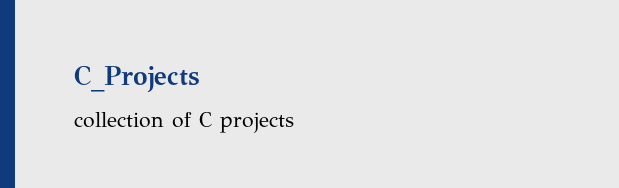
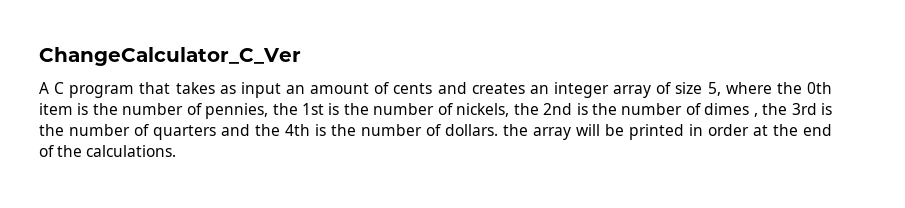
[74,65,200,92] [74,112,294,133] C_Projects // collection of C projects -> [39,47,301,66] [39,82,832,98] [39,103,832,119] [39,124,832,140] [39,145,177,157] ChangeCalculator_C_Ver // A C program that takes as input an amount of cents and creates an integer array of size 5, where the 0th item is the number of pennies, the 1st is the number of nickels, the 2nd is the number of dimes , the 3rd is the number of quarters and the 4th is the number of dollars. the array will be printed in order at the end of the calculations.

